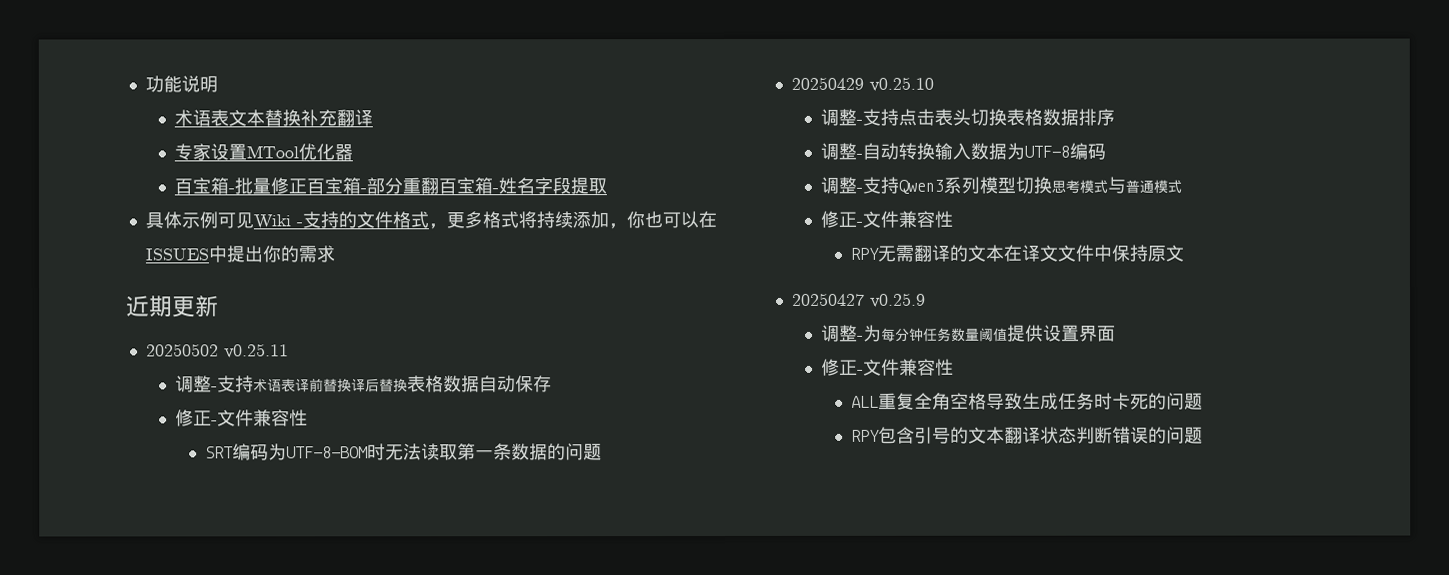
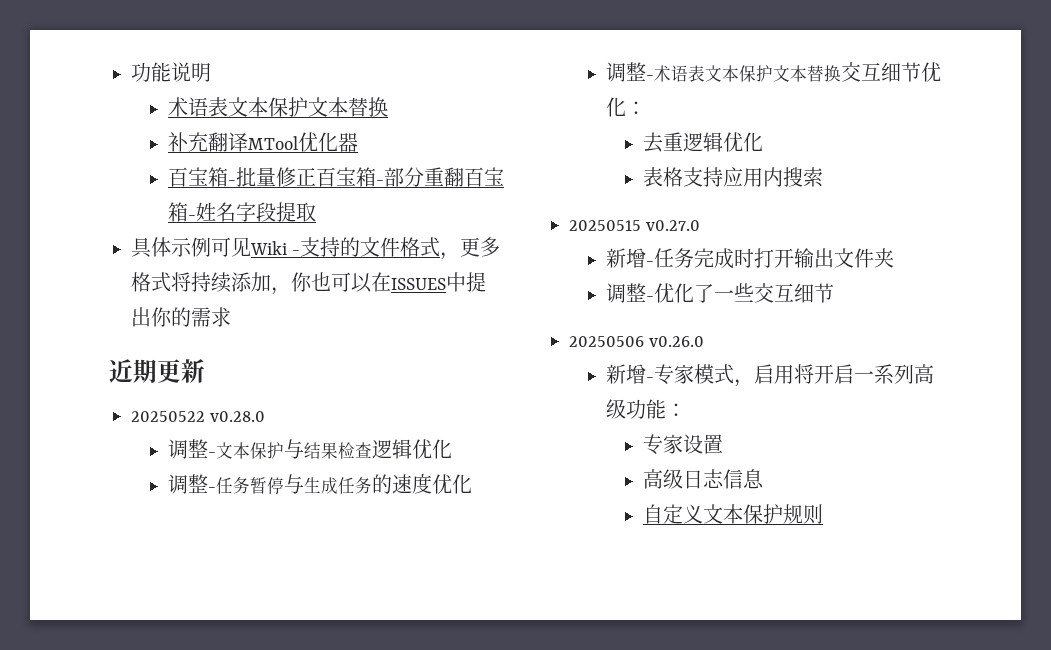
[264,109,302,127] 替换 -> [267,97,388,117] 保护文本替换 //
[174,143,248,161] // 专家设置 -> (248, 142) none
[145,343,289,359] [175,375,553,393] [175,409,309,427] [204,443,602,461] [790,76,934,92] [820,108,1116,126] [820,142,1107,160] [820,176,1183,194] [820,210,954,228] [849,244,1184,262] [791,292,926,308] [821,324,1117,342] [821,358,955,376] [850,392,1203,410] [850,426,1203,444] 20250502 v0.25.11 // 调整-支持术语表译前替换译后替换表格数据自动保存 // 修正-文件兼容性 // SRT编码为UTF-8-BOM时无法读取第一条数据的问题 // 20250429 v0.25.10 // 调整-支持点击表头切换表格数据排序 // 调整-自动转换输入数据为UTF-8编码 // 调整-支持Qwen3系列模型切换思考模式与普通模式 // 修正-文件兼容性 // RPY无需翻译的文本在译文文件中保持原文 // 20250427 v0.25.9 // 调整-为每分钟任务数量阈值提供设置界面 // 修正-文件兼容性 // ALL重复全角空格导致生成任务时卡死的问题 // RPY包含引号的文本翻译状态判断错误的问题 -> [131,411,266,422] [167,439,452,459] [167,473,472,494] [605,62,941,82] [605,97,646,117] [642,132,763,153] [642,167,823,187] [569,220,701,231] [605,248,894,269] [605,283,834,303] [569,336,705,347] [605,364,934,387] [605,399,686,419] [642,434,723,455] [642,469,764,489] [642,504,823,524] 20250522 v0.28.0 // 调整-文本保护与结果检查逻辑优化 // 调整-任务暂停与生成任务的速度优化 // 调整-术语表文本保护文本替换交互细节优化： // 去重逻辑优化 // 表格支持应用内搜索 // 20250515 v0.27.0 // 新增-任务完成时打开输出文件夹 // 调整-优化了一些交互细节 // 20250506 v0.26.0 // 新增-专家模式，启用将开启一系列高级功能： // 专家设置 // 高级日志信息 // 自定义文本保护规则

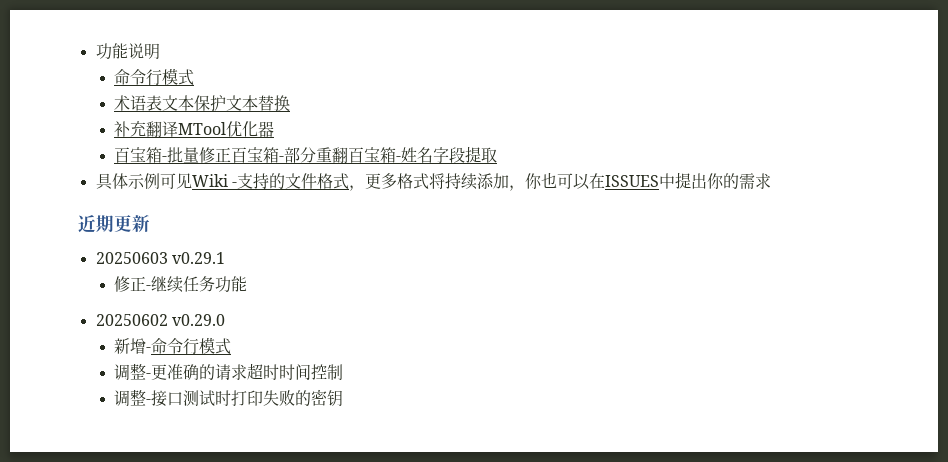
(211, 72) none -> [114,68,195,86] // 命令行模式
[131,411,266,422] [167,439,452,459] [167,473,472,494] [605,62,941,82] [605,97,646,117] [642,132,763,153] [642,167,823,187] [569,220,701,231] [605,248,894,269] [605,283,834,303] [569,336,705,347] [605,364,934,387] [605,399,686,419] [642,434,723,455] [642,469,764,489] [642,504,823,524] 20250522 v0.28.0 // 调整-文本保护与结果检查逻辑优化 // 调整-任务暂停与生成任务的速度优化 // 调整-术语表文本保护文本替换交互细节优化： // 去重逻辑优化 // 表格支持应用内搜索 // 20250515 v0.27.0 // 新增-任务完成时打开输出文件夹 // 调整-优化了一些交互细节 // 20250506 v0.26.0 // 新增-专家模式，启用将开启一系列高级功能： // 专家设置 // 高级日志信息 // 自定义文本保护规则 -> [95,252,225,264] [114,276,248,293] [95,314,225,326] [114,337,232,355] [114,363,344,381] [114,389,344,407] 20250603 v0.29.1 // 修正-继续任务功能 // 20250602 v0.29.0 // 新增-命令行模式 // 调整-更准确的请求超时时间控制 // 调整-接口测试时打印失败的密钥

